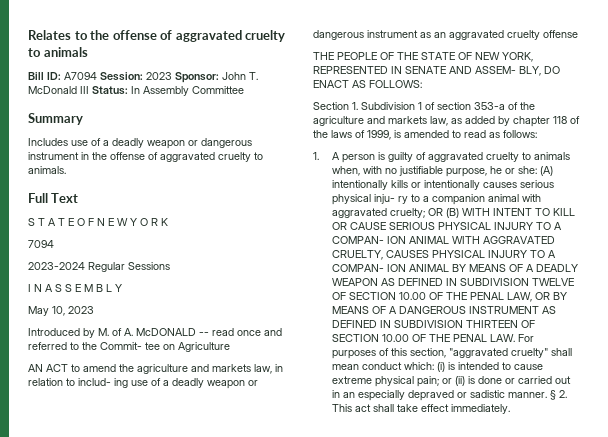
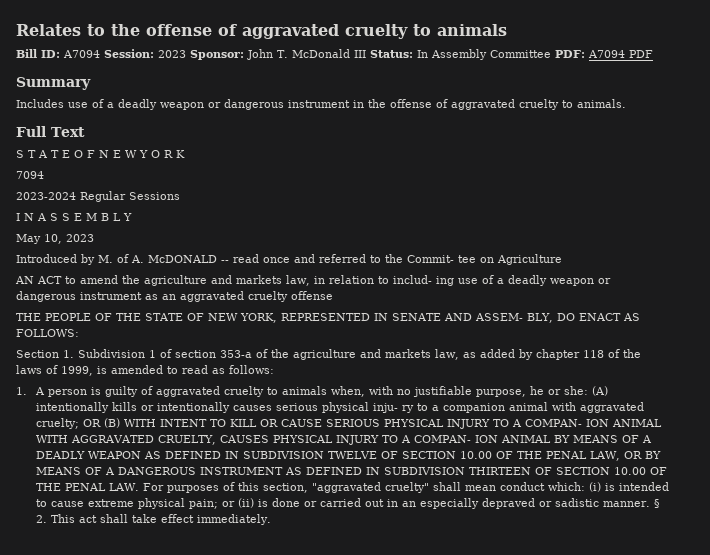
(244, 90) none -> [554,50,653,58] PDF: A7094 PDF

